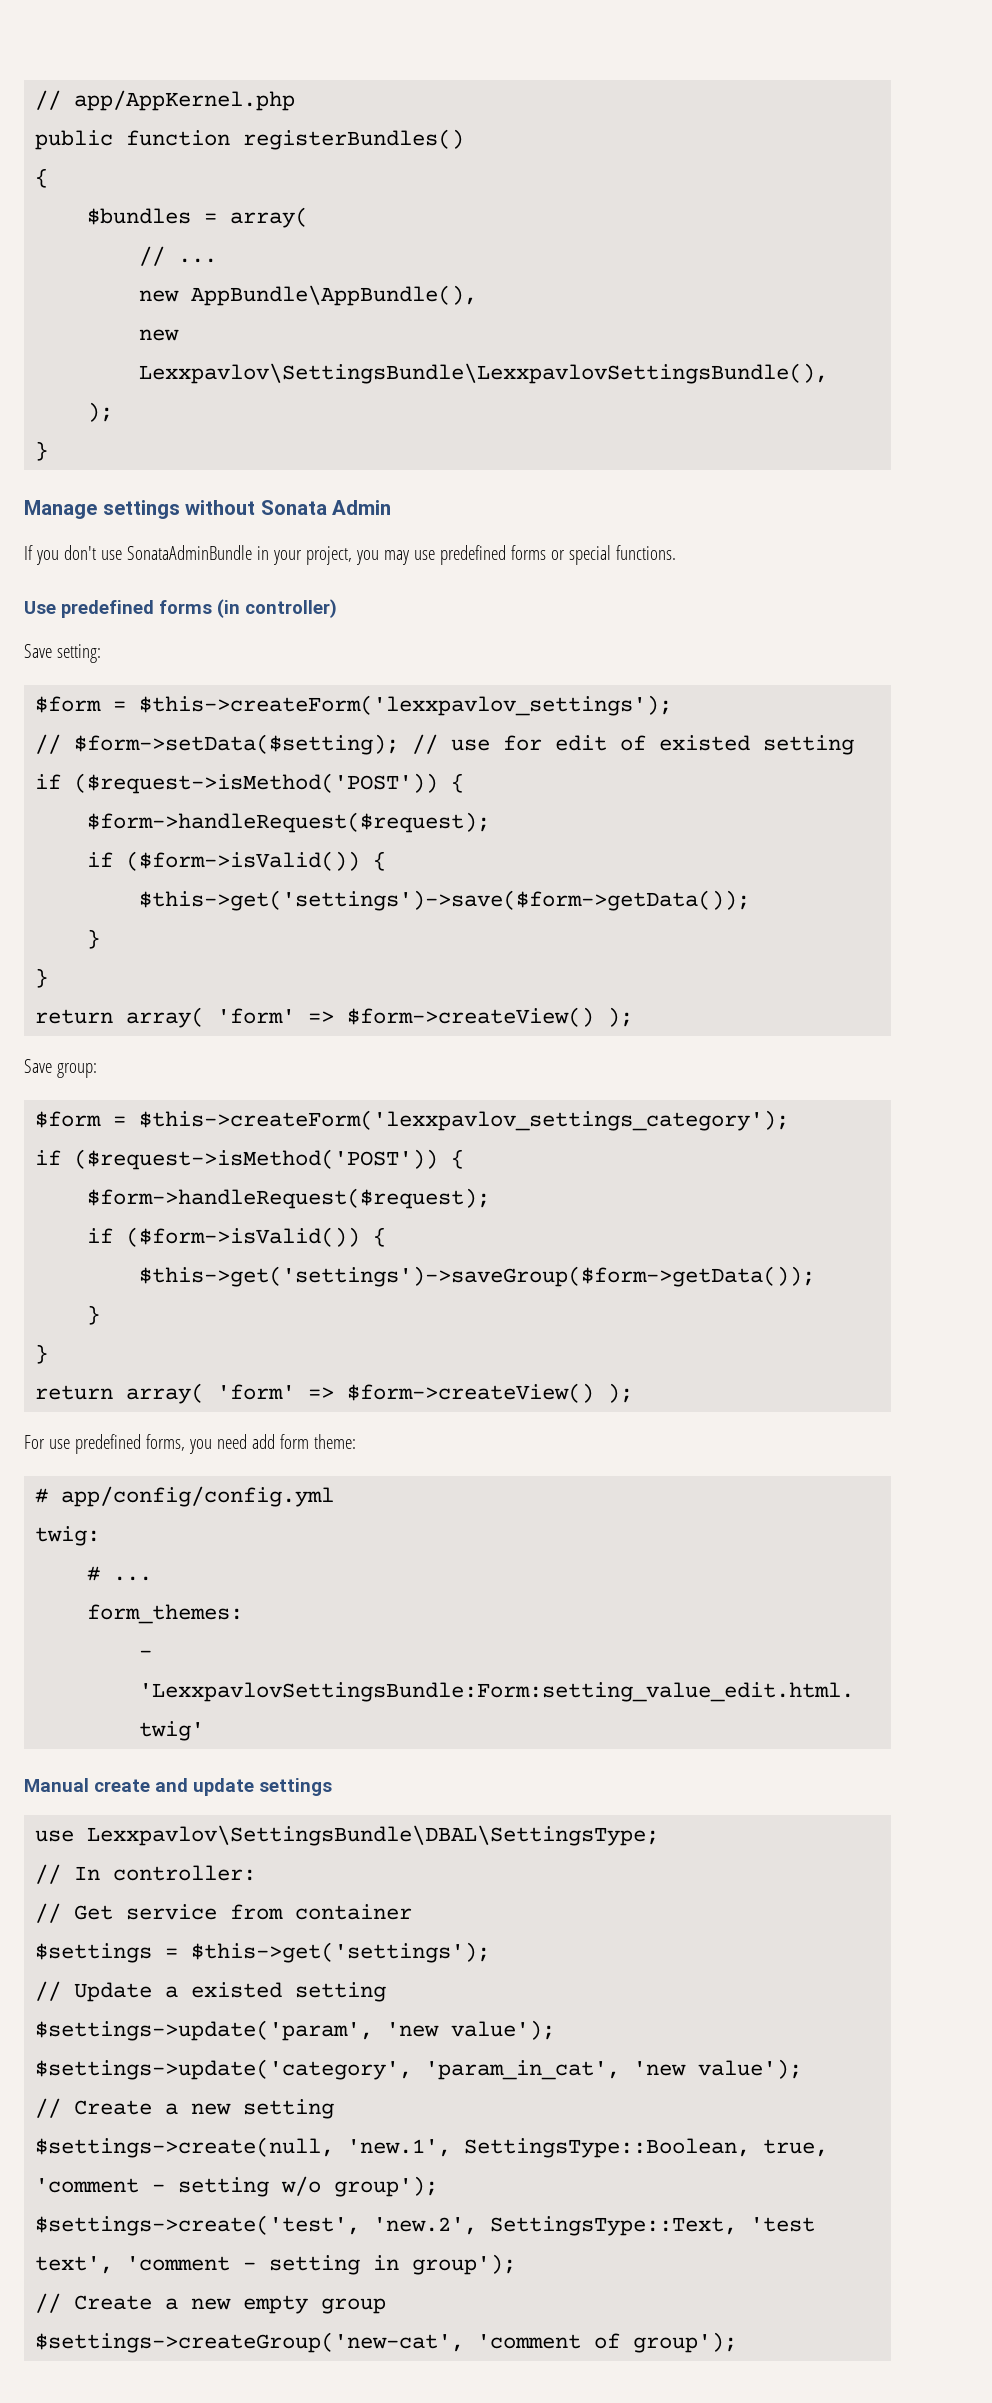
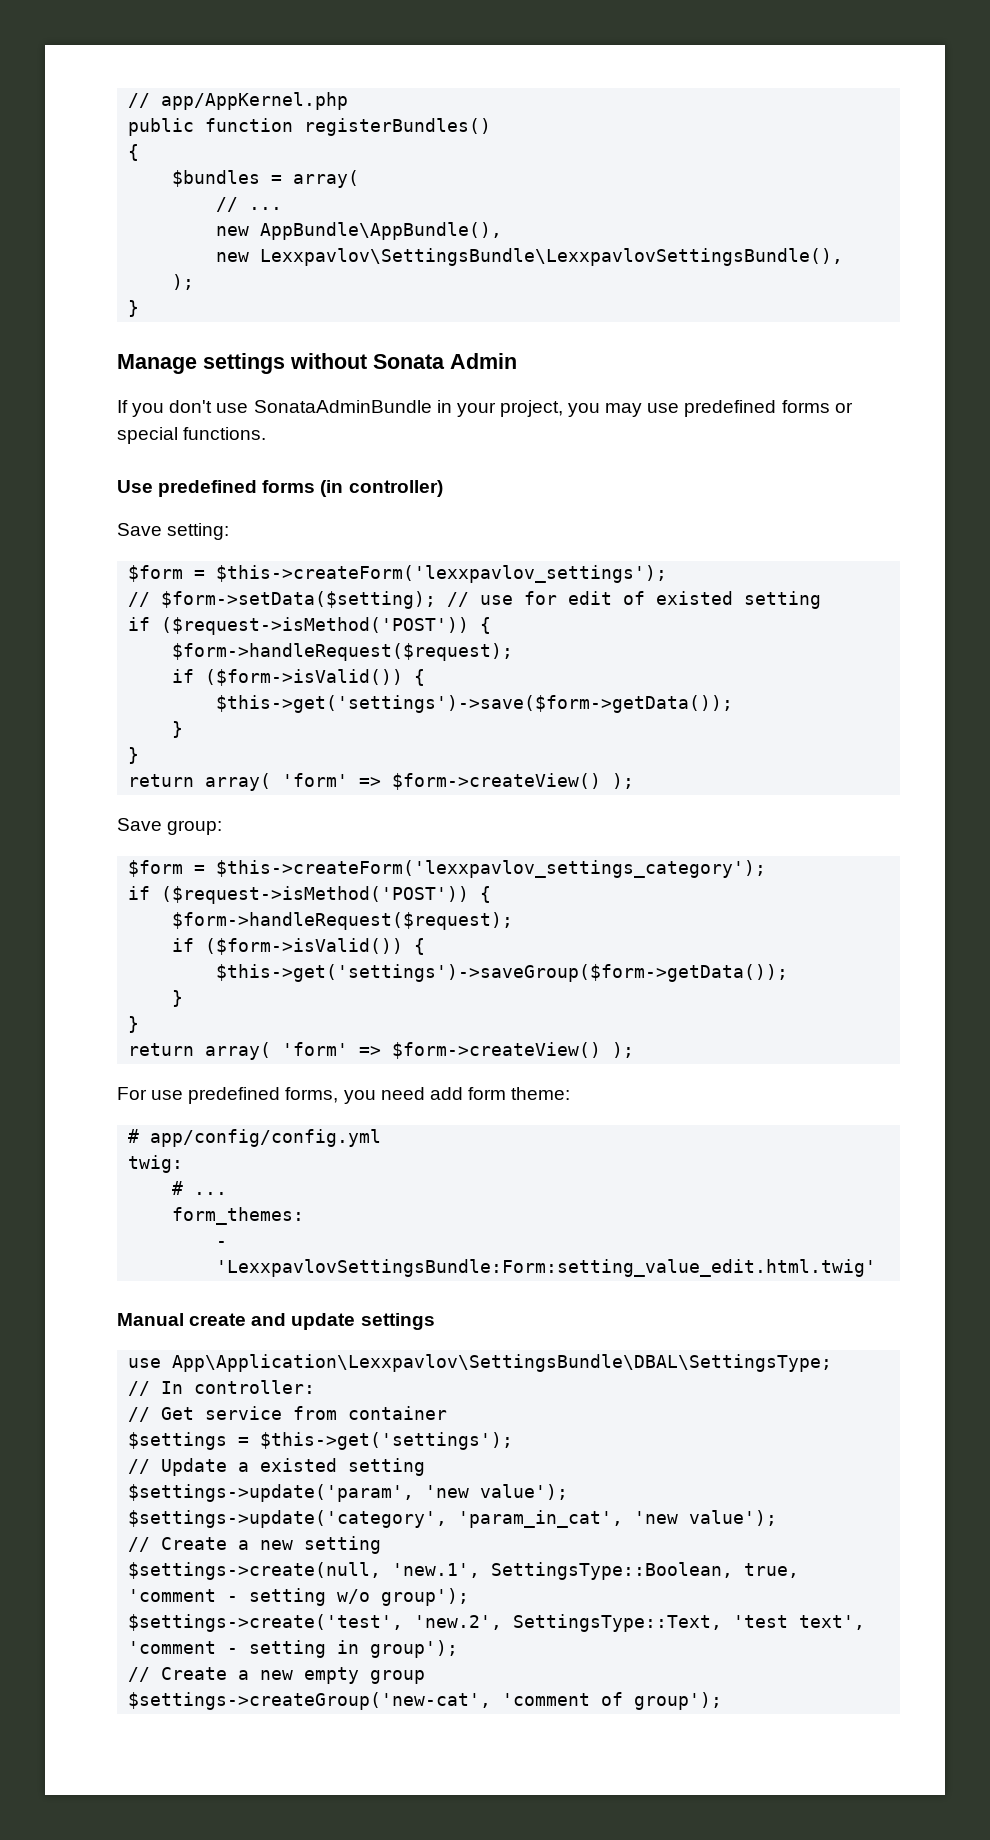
[87,1825,660,1846] Lexxpavlov\SettingsBundle\DBAL\SettingsType; -> [172,1354,833,1372] App\Application\Lexxpavlov\SettingsBundle\DBAL\SettingsType;

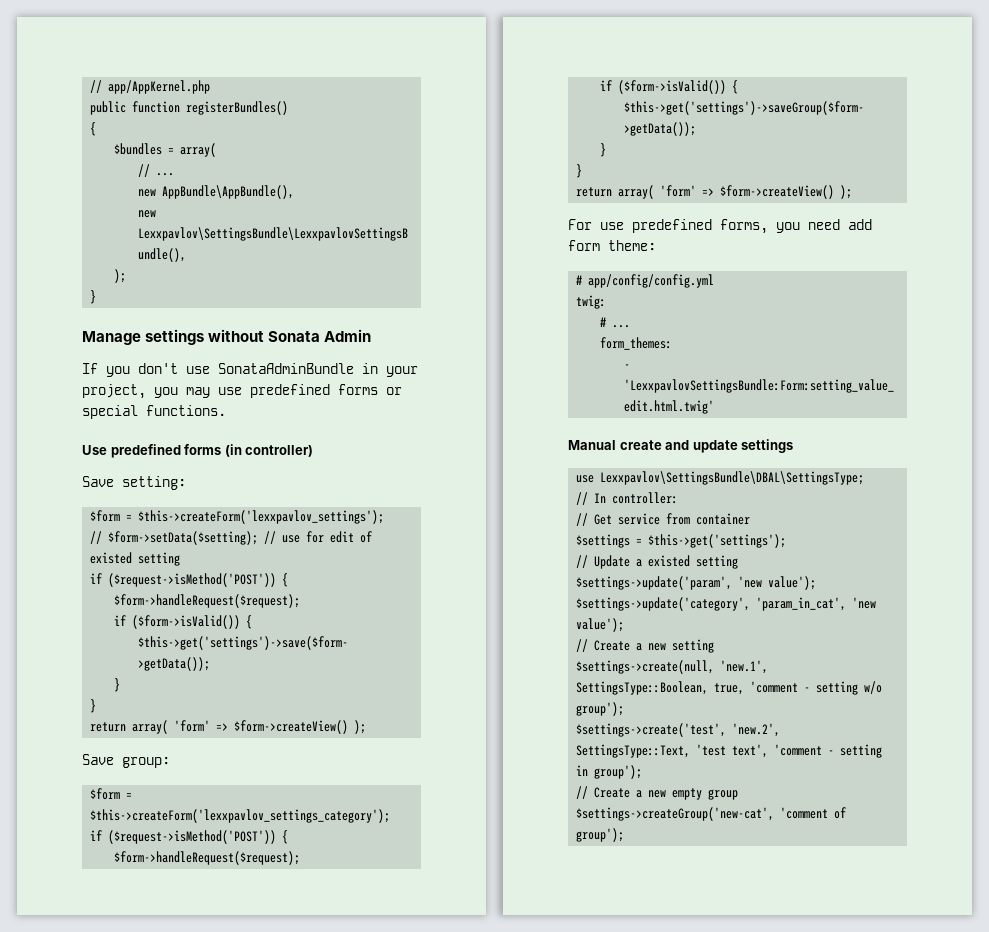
[172,1354,833,1372] App\Application\Lexxpavlov\SettingsBundle\DBAL\SettingsType; -> [600,471,865,485] Lexxpavlov\SettingsBundle\DBAL\SettingsType;

